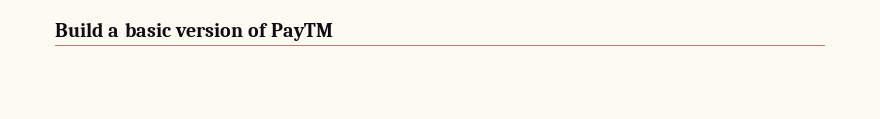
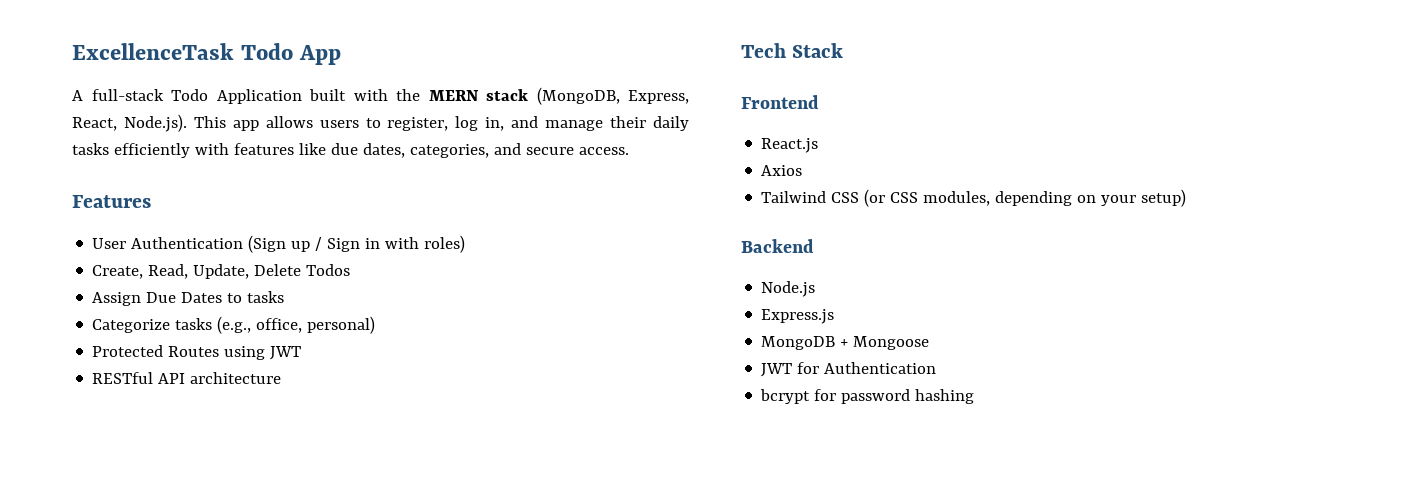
[55,22,334,41] Build a basic version of PayTM -> [72,43,342,65] [72,87,689,105] [72,114,689,132] [72,143,629,158] [72,195,151,208] [92,235,466,253] [92,264,351,279] [92,291,285,306] [92,316,376,334] [92,345,302,360] [92,372,282,384] [741,43,844,58] [741,95,819,109] [761,138,819,153] [761,165,803,176] [761,189,1187,207] [741,239,814,253] [761,281,816,297] [761,309,835,324] [761,336,930,350] [761,362,937,377] [760,389,975,404] ExcellenceTask Todo App // A full-stack Todo Application built with the MERN stack (MongoDB, Express, React, Node.js). This app allows users to register, log in, and manage their daily tasks efficiently with features like due dates, categories, and secure access. // Features // User Authentication (Sign up / Sign in with roles) // Create, Read, Update, Delete Todos // Assign Due Dates to tasks // Categorize tasks (e.g., office, personal) // Protected Routes using JWT // RESTful API architecture // Tech Stack // Frontend // React.js // Axios // Tailwind CSS (or CSS modules, depending on your setup) // Backend // Node.js // Express.js // MongoDB + Mongoose // JWT for Authentication // bcrypt for password hashing

